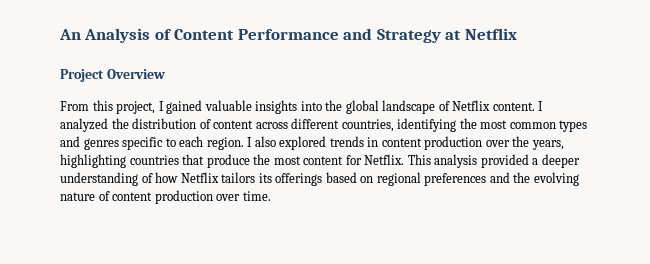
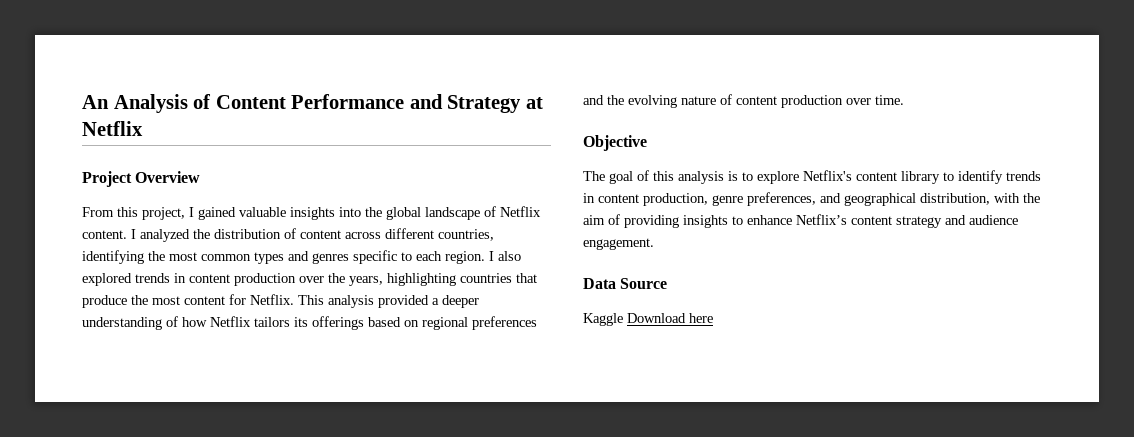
(271, 196) none -> [583,135,647,151] [583,170,1041,184] [583,192,1040,206] [583,214,1018,228] [583,238,654,250] [583,278,668,289] [583,313,713,326] // Objective // The goal of this analysis is to explore Netflix's content library to identify trends in content production, genre preferences, and geographical distribution, with the aim of providing insights to enhance Netflix’s content strategy and audience engagement. // Data Source // Kaggle Download here

